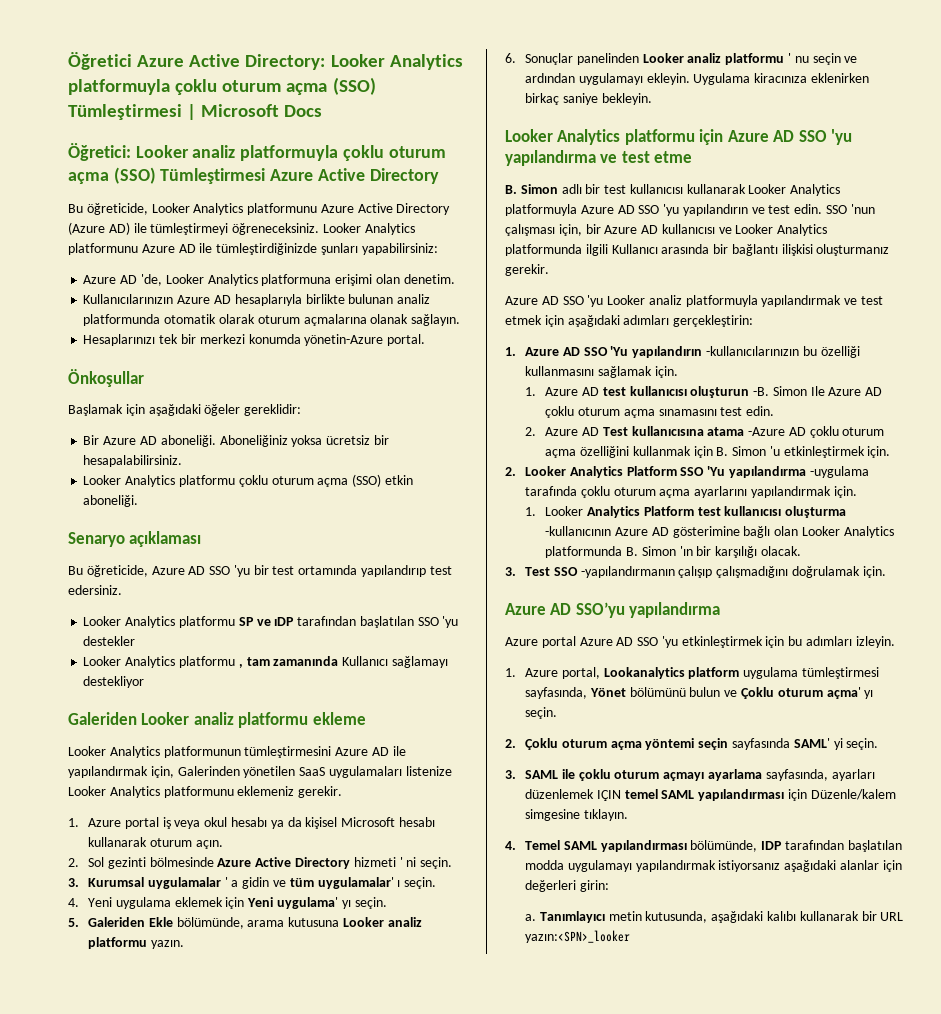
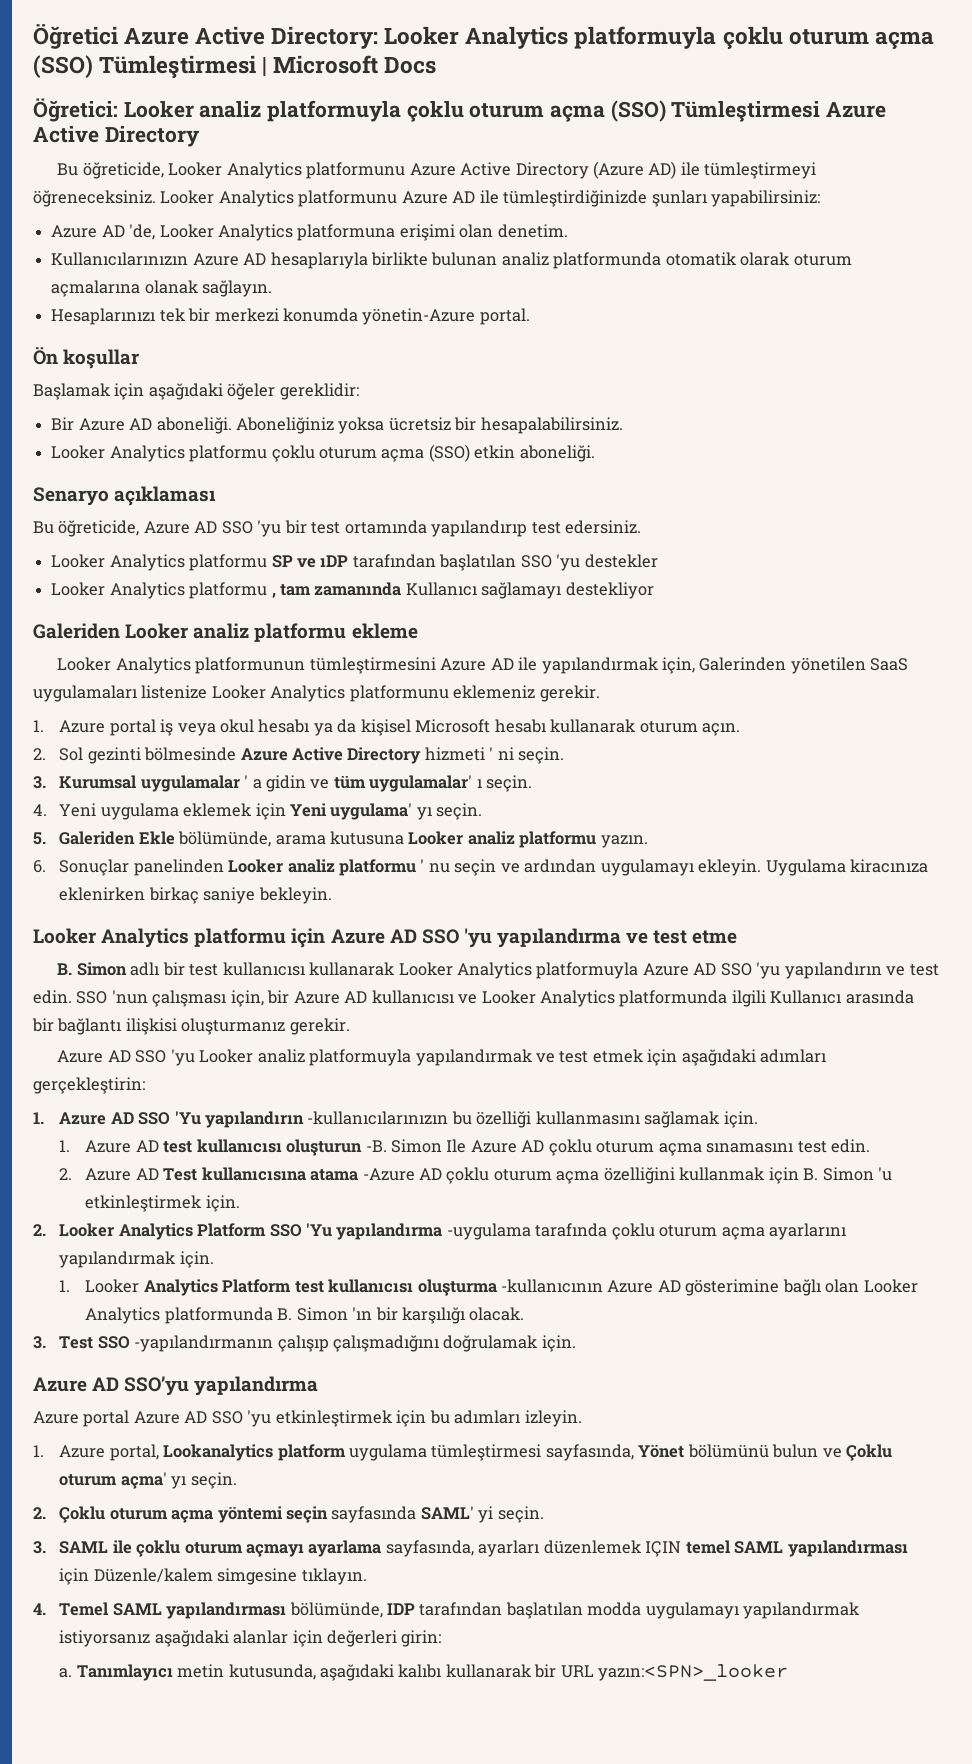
[68,369,144,387] Önkoşullar -> [33,347,140,369] Ön koşullar

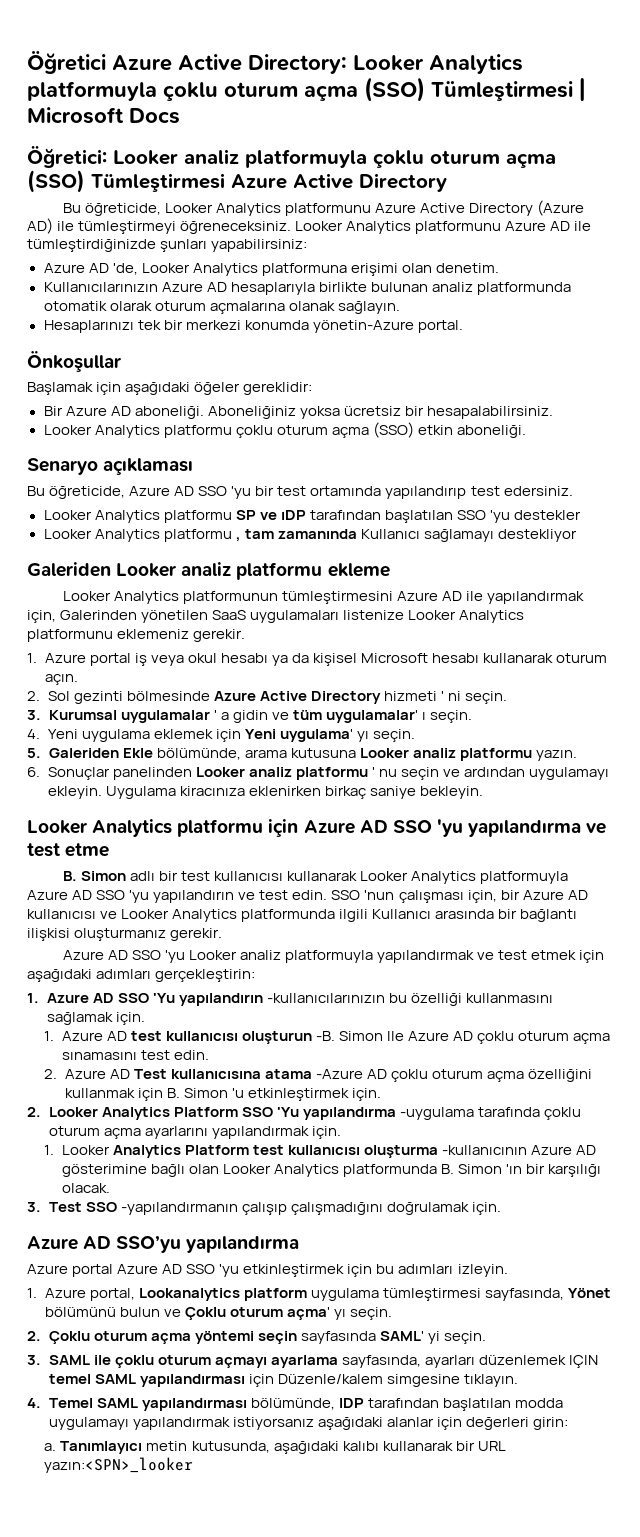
[33,347,140,369] Ön koşullar -> [27,351,121,372] Önkoşullar

